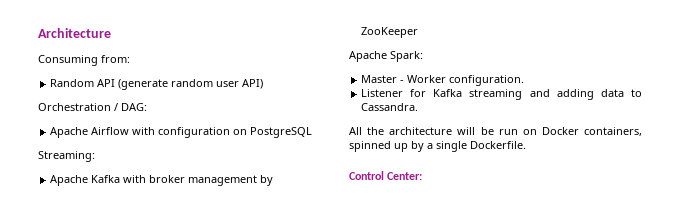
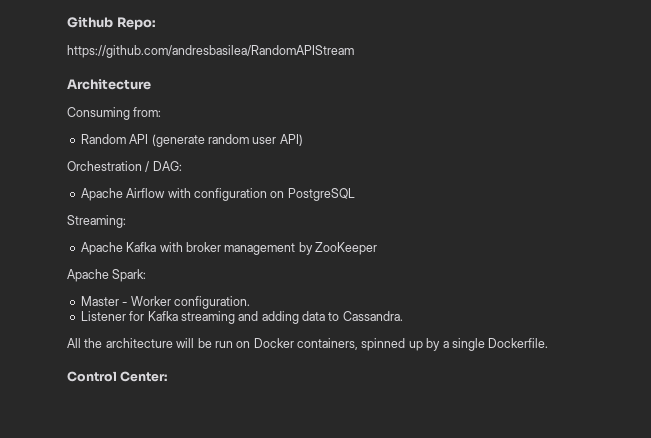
(38, 33) none -> [67,17,156,30] [67,45,354,58] Github Repo: // https://github.com/andresbasilea/RandomAPIStream //

